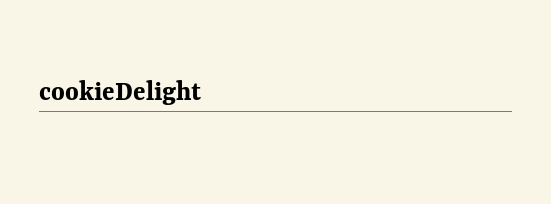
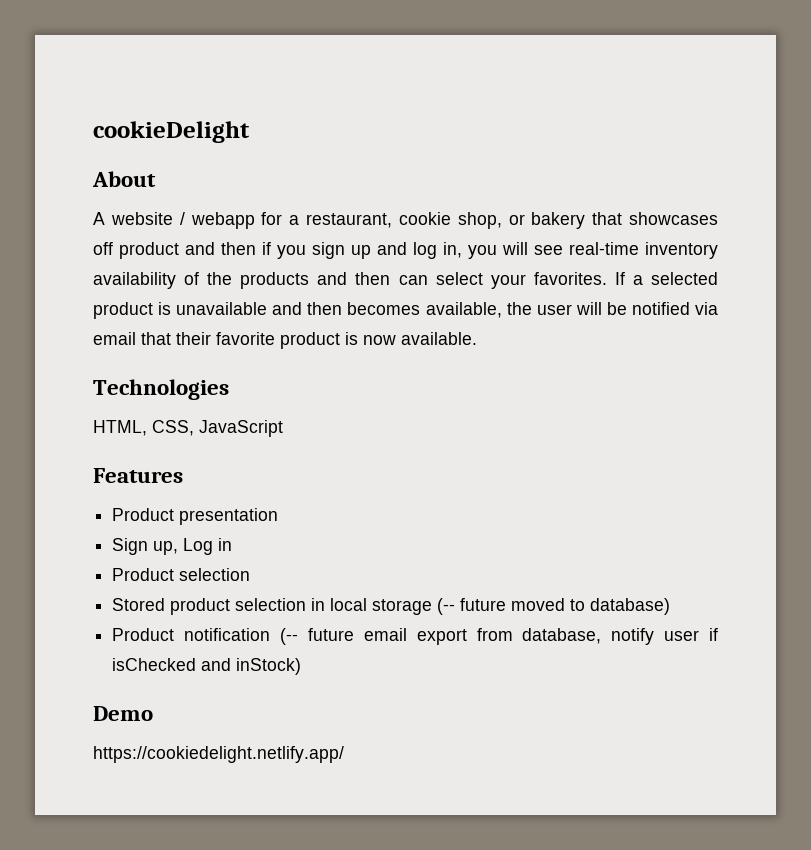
(201, 92) none -> [92,171,156,187] [93,212,718,229] [93,242,718,259] [93,272,719,289] [93,302,718,319] [93,332,477,349] [93,379,229,400] [93,420,283,437] [93,468,183,483] [112,508,279,525] [112,538,233,555] [112,568,251,581] [112,598,671,615] [112,628,718,645] [112,658,302,675] [93,706,153,721] [93,746,344,763] // About // A website / webapp for a restaurant, cookie shop, or bakery that showcases off product and then if you sign up and log in, you will see real-time inventory availability of the products and then can select your favorites. If a selected product is unavailable and then becomes available, the user will be notified via email that their favorite product is now available. // Technologies // HTML, CSS, JavaScript // Features // Product presentation // Sign up, Log in // Product selection // Stored product selection in local storage (-- future moved to database) // Product notification (-- future email export from database, notify user if isChecked and inStock) // Demo // https://cookiedelight.netlify.app/

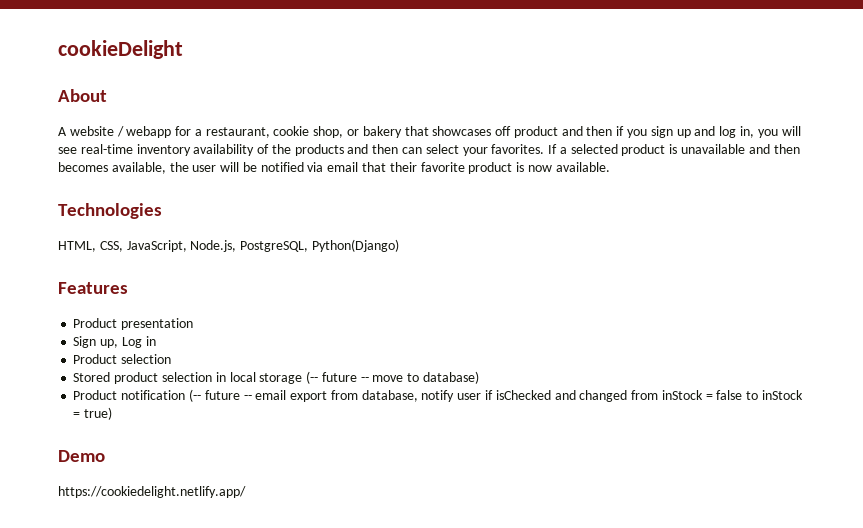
[199,420,283,437] JavaScript -> [126,239,399,252] JavaScript, Node.js, PostgreSQL, Python(Django)
[511,598,566,611] moved -> [360,375,404,382] -- move
(354, 634) none -> [243,395,252,400] --
[236,658,302,675] inStock) -> [579,390,803,402] [73,407,113,420] changed from inStock = false to inStock = true)

